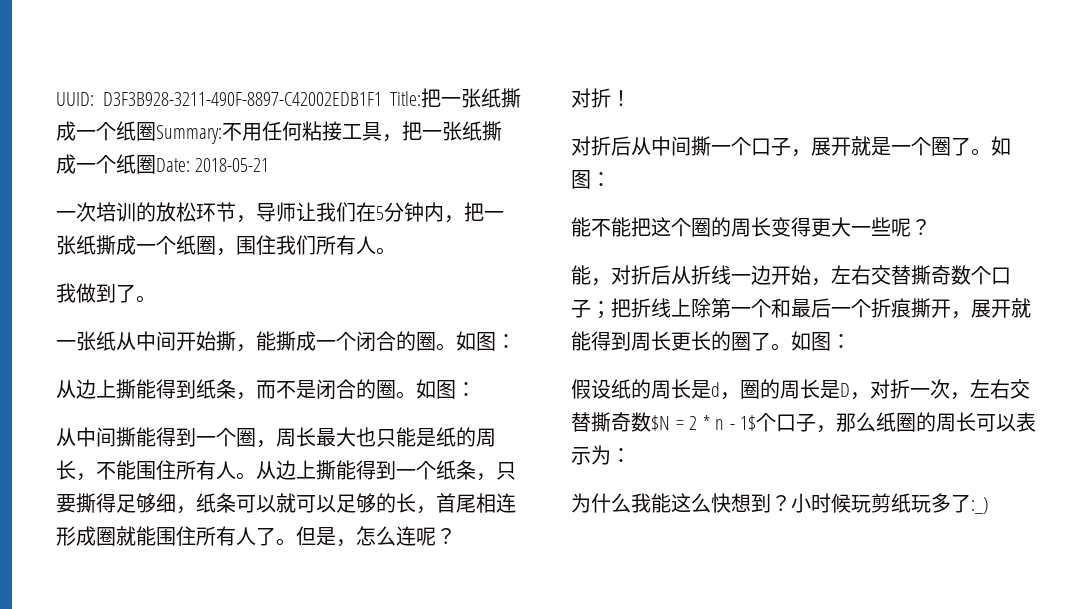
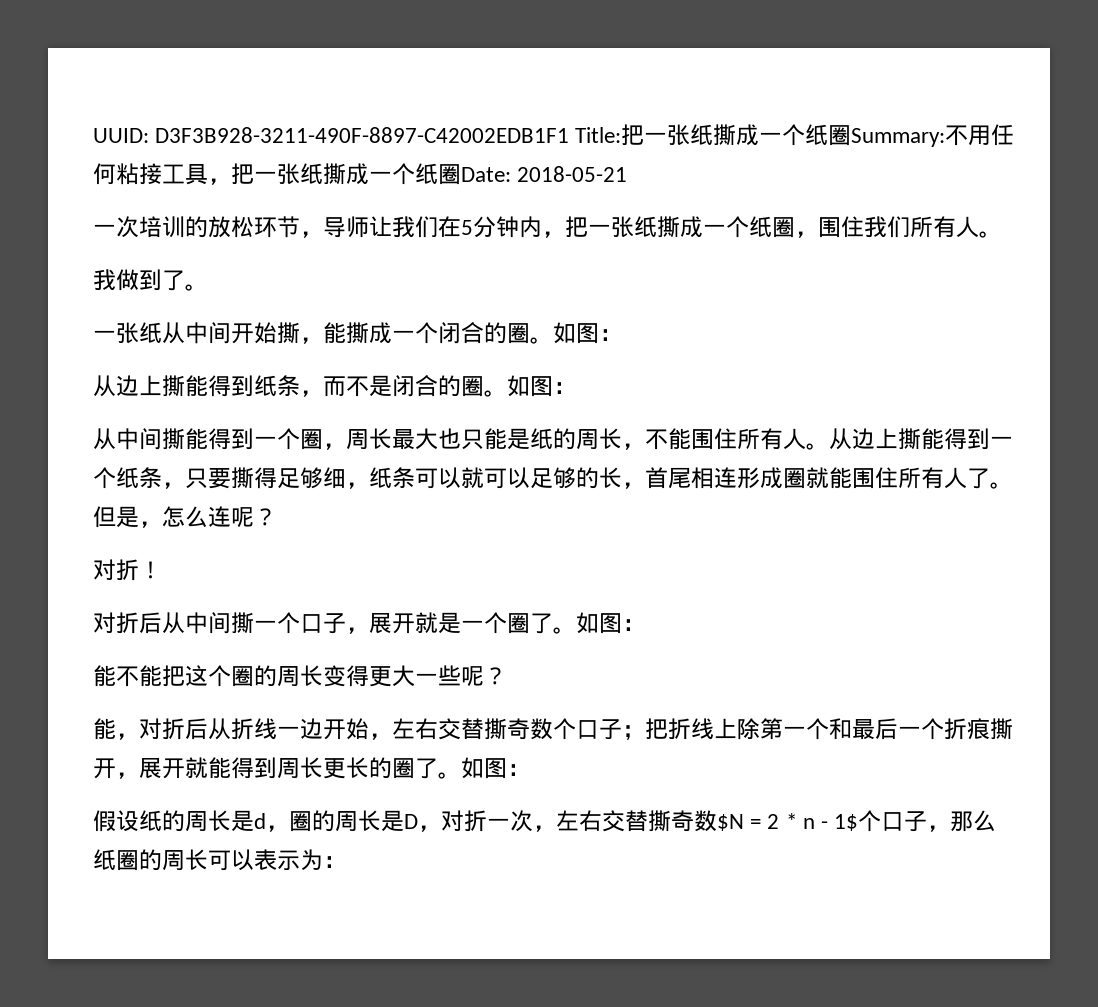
[571,493,989,514] // 为什么我能这么快想到？小时候玩剪纸玩多了:_) -> (346, 862) none

